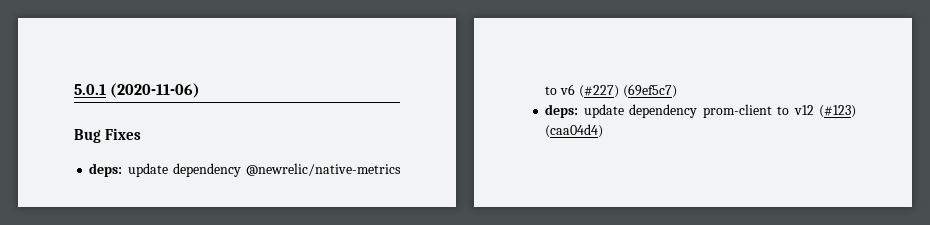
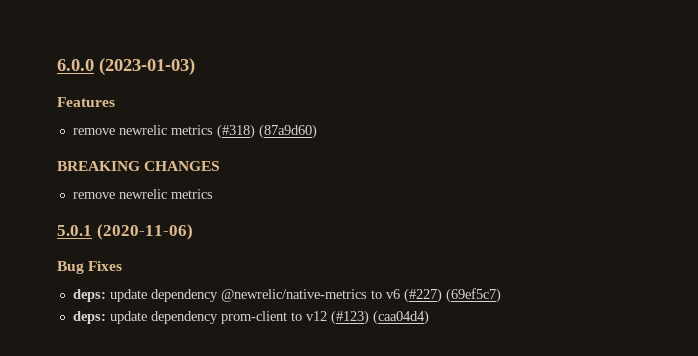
(74, 89) none -> [57,58,195,75] [57,97,115,107] [72,124,317,139] [57,161,221,171] [72,189,213,199] 6.0.0 (2023-01-03) // Features // remove newrelic metrics (#318) (87a9d60) // BREAKING CHANGES // remove newrelic metrics //

